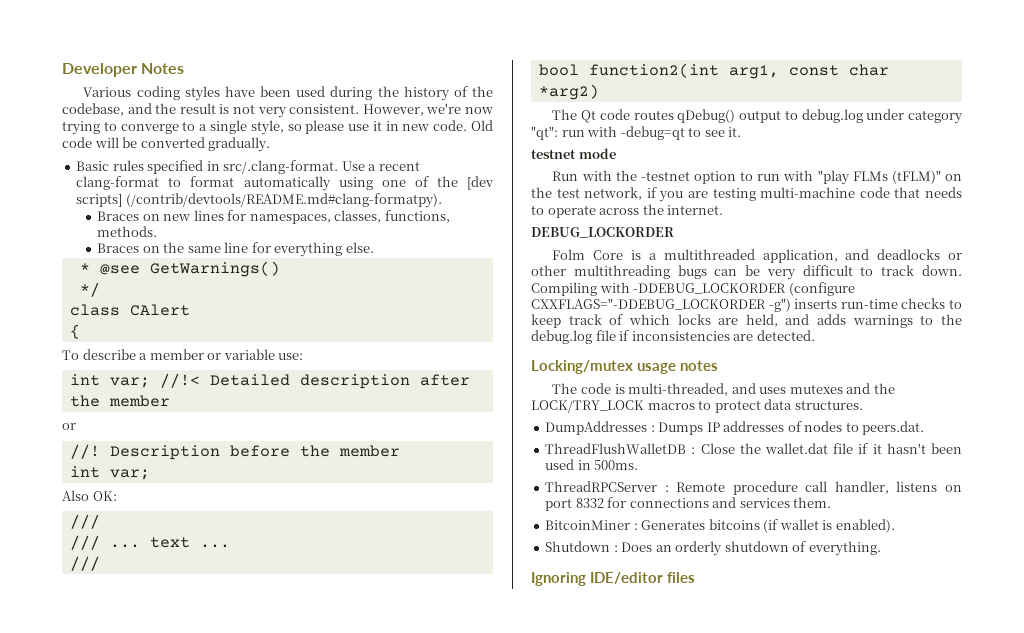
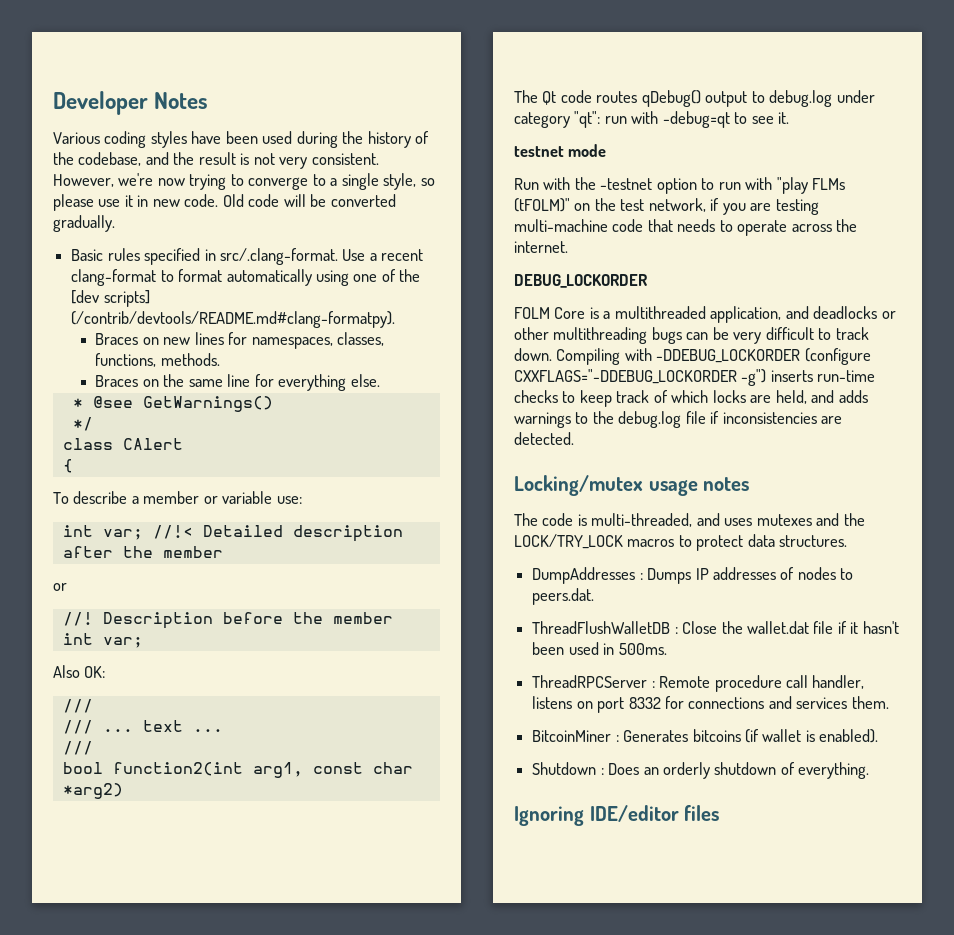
[891,170,941,184] (tFLM)" -> [514,198,570,212] (tFOLM)"
[552,249,586,260] Folm -> [514,307,550,319] FOLM

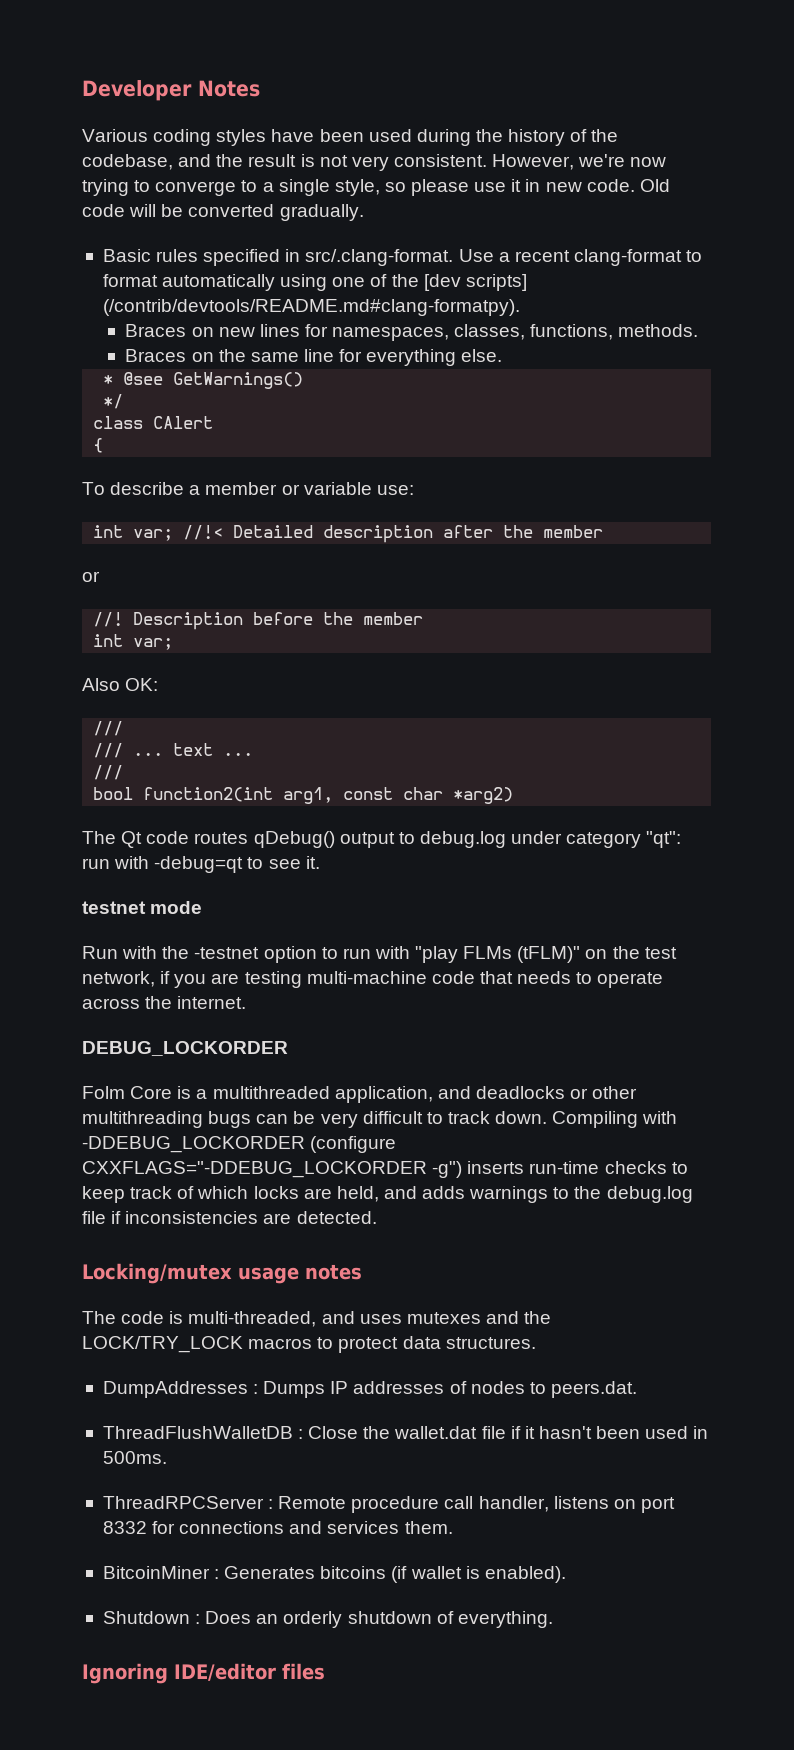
[514,198,570,212] (tFOLM)" -> [517,946,581,963] (tFLM)"
[514,307,550,319] FOLM -> [82,1086,125,1099] Folm

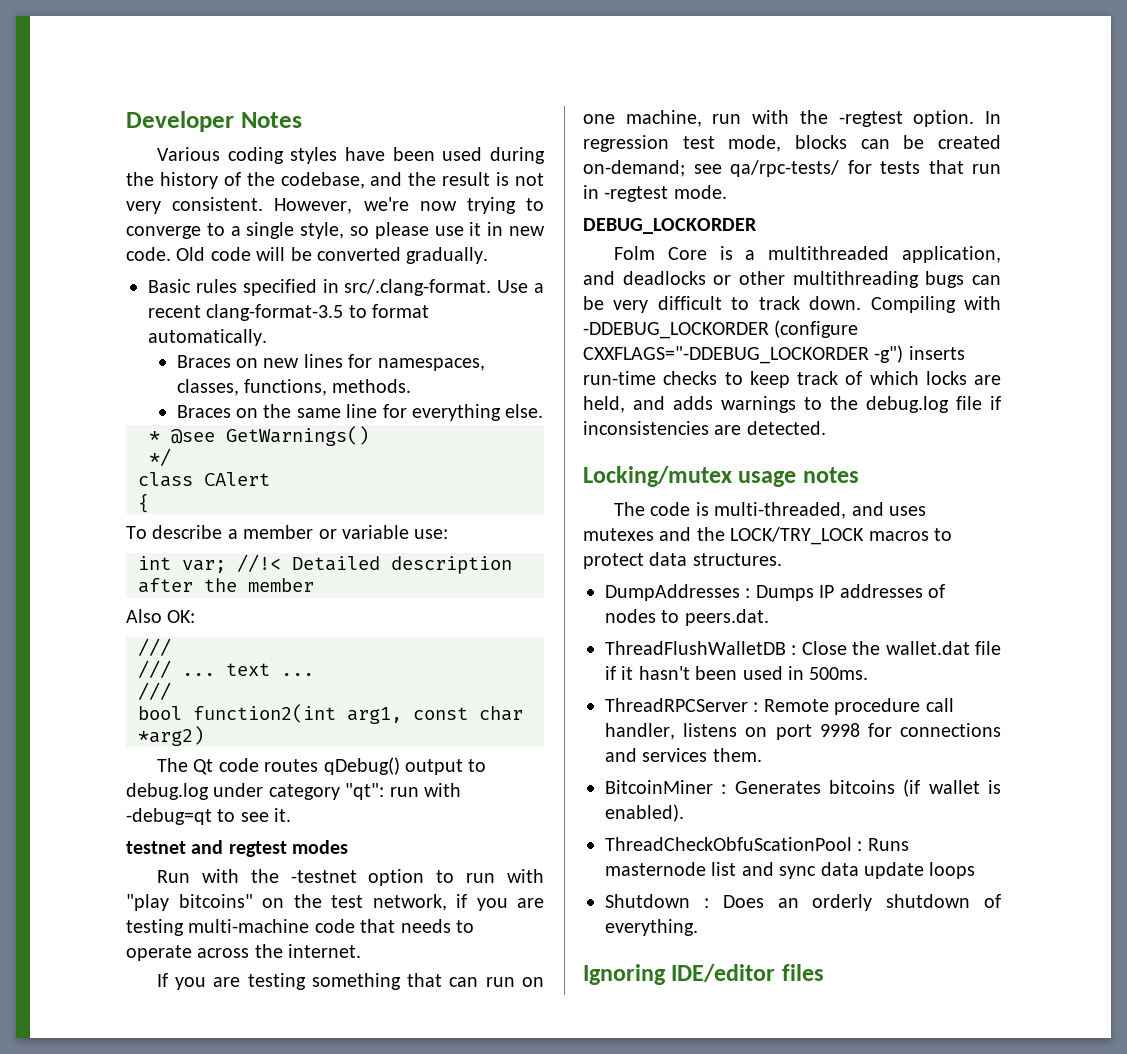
[573,249,682,266] clang-format -> [206,304,344,321] clang-format-3.5
[162,274,527,291] [102,299,520,316] automatically using one of the [dev scripts] (/contrib/devtools/README.md#clang-formatpy). -> [148,329,267,346] automatically.
[82,571,100,582] [93,612,424,630] [93,634,174,650] // or // //! Description before the member // int var; -> (314, 585) none
[150,901,203,914] mode -> [191,840,349,857] and regtest modes
[463,946,581,963] FLMs (tFLM)" -> [178,894,253,908] bitcoins"
(247, 1002) none -> [156,973,544,990] [583,110,1001,127] [583,135,1002,152] [583,160,1001,177] [583,185,727,202] // If you are testing something that can run on one machine, run with the -regtest option. In regression test mode, blocks can be created on-demand; see qa/rpc-tests/ for tests that run in -regtest mode.
[102,1521,147,1534] 8332 -> [819,723,860,737] 9998
(566, 1574) none -> [605,837,909,851] [605,862,976,879] // ThreadCheckObfuScationPool : Runs masternode list and sync data update loops

